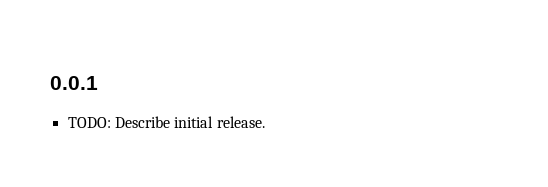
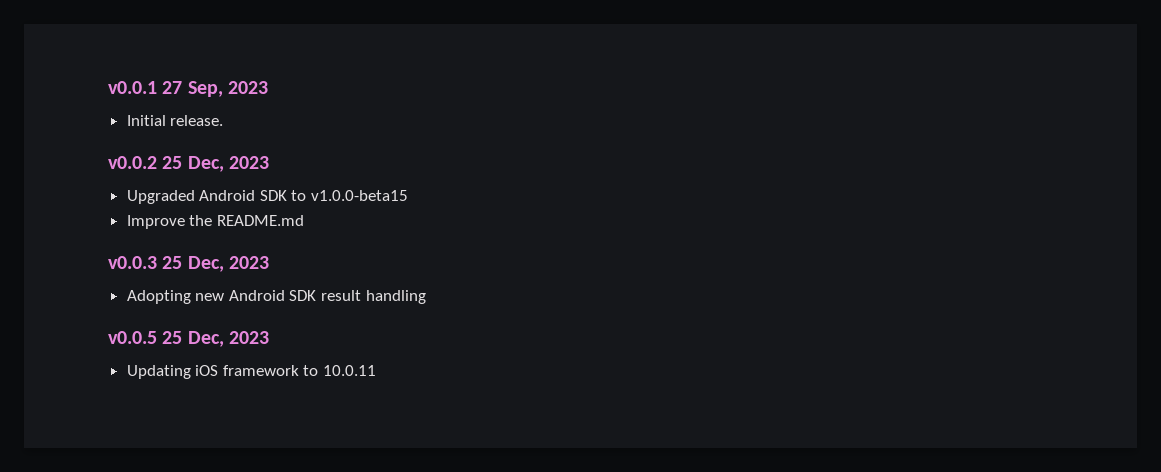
[50,76,98,90] [67,116,265,128] 0.0.1 // TODO: Describe initial release. -> [108,81,269,97] [126,115,224,126] [108,156,270,172] [126,190,409,204] [126,215,304,229] [108,256,270,272] [126,290,426,304] [108,331,270,347] [126,365,377,379] v0.0.1 27 Sep, 2023 // Initial release. // v0.0.2 25 Dec, 2023 // Upgraded Android SDK to v1.0.0-beta15 // Improve the README.md // v0.0.3 25 Dec, 2023 // Adopting new Android SDK result handling // v0.0.5 25 Dec, 2023 // Updating iOS framework to 10.0.11

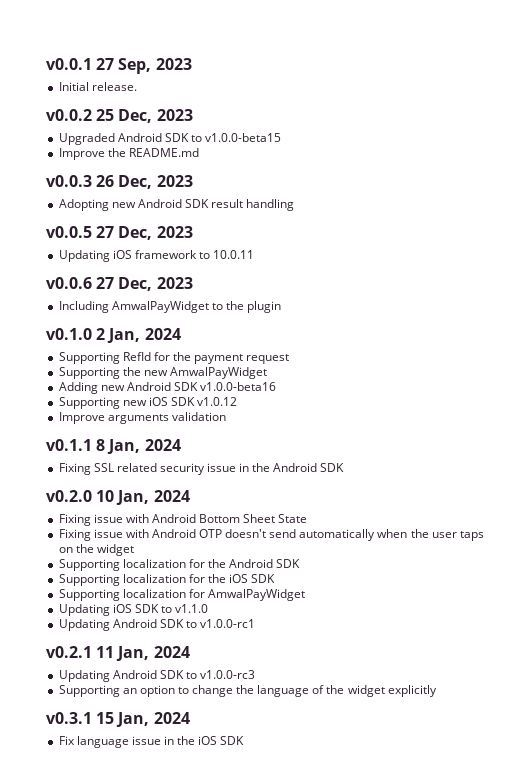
[162,256,183,269] 25 -> [96,175,115,187] 26
[162,331,183,344] 25 -> [96,226,115,238] 27
(377, 370) none -> [46,277,193,291] [58,301,282,313] [46,328,181,343] [58,352,290,364] [58,367,267,379] [58,382,277,394] [58,397,238,409] [58,412,226,424] [46,439,181,454] [58,463,345,475] [46,490,190,505] [58,514,308,526] [58,529,484,541] [58,544,134,556] [58,559,301,571] [58,574,276,586] [58,589,305,601] [58,604,209,616] [58,619,256,631] [46,646,190,661] [58,670,256,682] [58,685,437,697] [46,712,190,727] [58,736,245,748] // v0.0.6 27 Dec, 2023 // Including AmwalPayWidget to the plugin // v0.1.0 2 Jan, 2024 // Supporting RefId for the payment request // Supporting the new AmwalPayWidget // Adding new Android SDK v1.0.0-beta16 // Supporting new iOS SDK v1.0.12 // Improve arguments validation // v0.1.1 8 Jan, 2024 // Fixing SSL related security issue in the Android SDK // v0.2.0 10 Jan, 2024 // Fixing issue with Android Bottom Sheet State // Fixing issue with Android OTP doesn't send automatically when the user taps on the widget // Supporting localization for the Android SDK // Supporting localization for the iOS SDK // Supporting localization for AmwalPayWidget // Updating iOS SDK to v1.1.0 // Updating Android SDK to v1.0.0-rc1 // v0.2.1 11 Jan, 2024 // Updating Android SDK to v1.0.0-rc3 // Supporting an option to change the language of the widget explicitly // v0.3.1 15 Jan, 2024 // Fix language issue in the iOS SDK

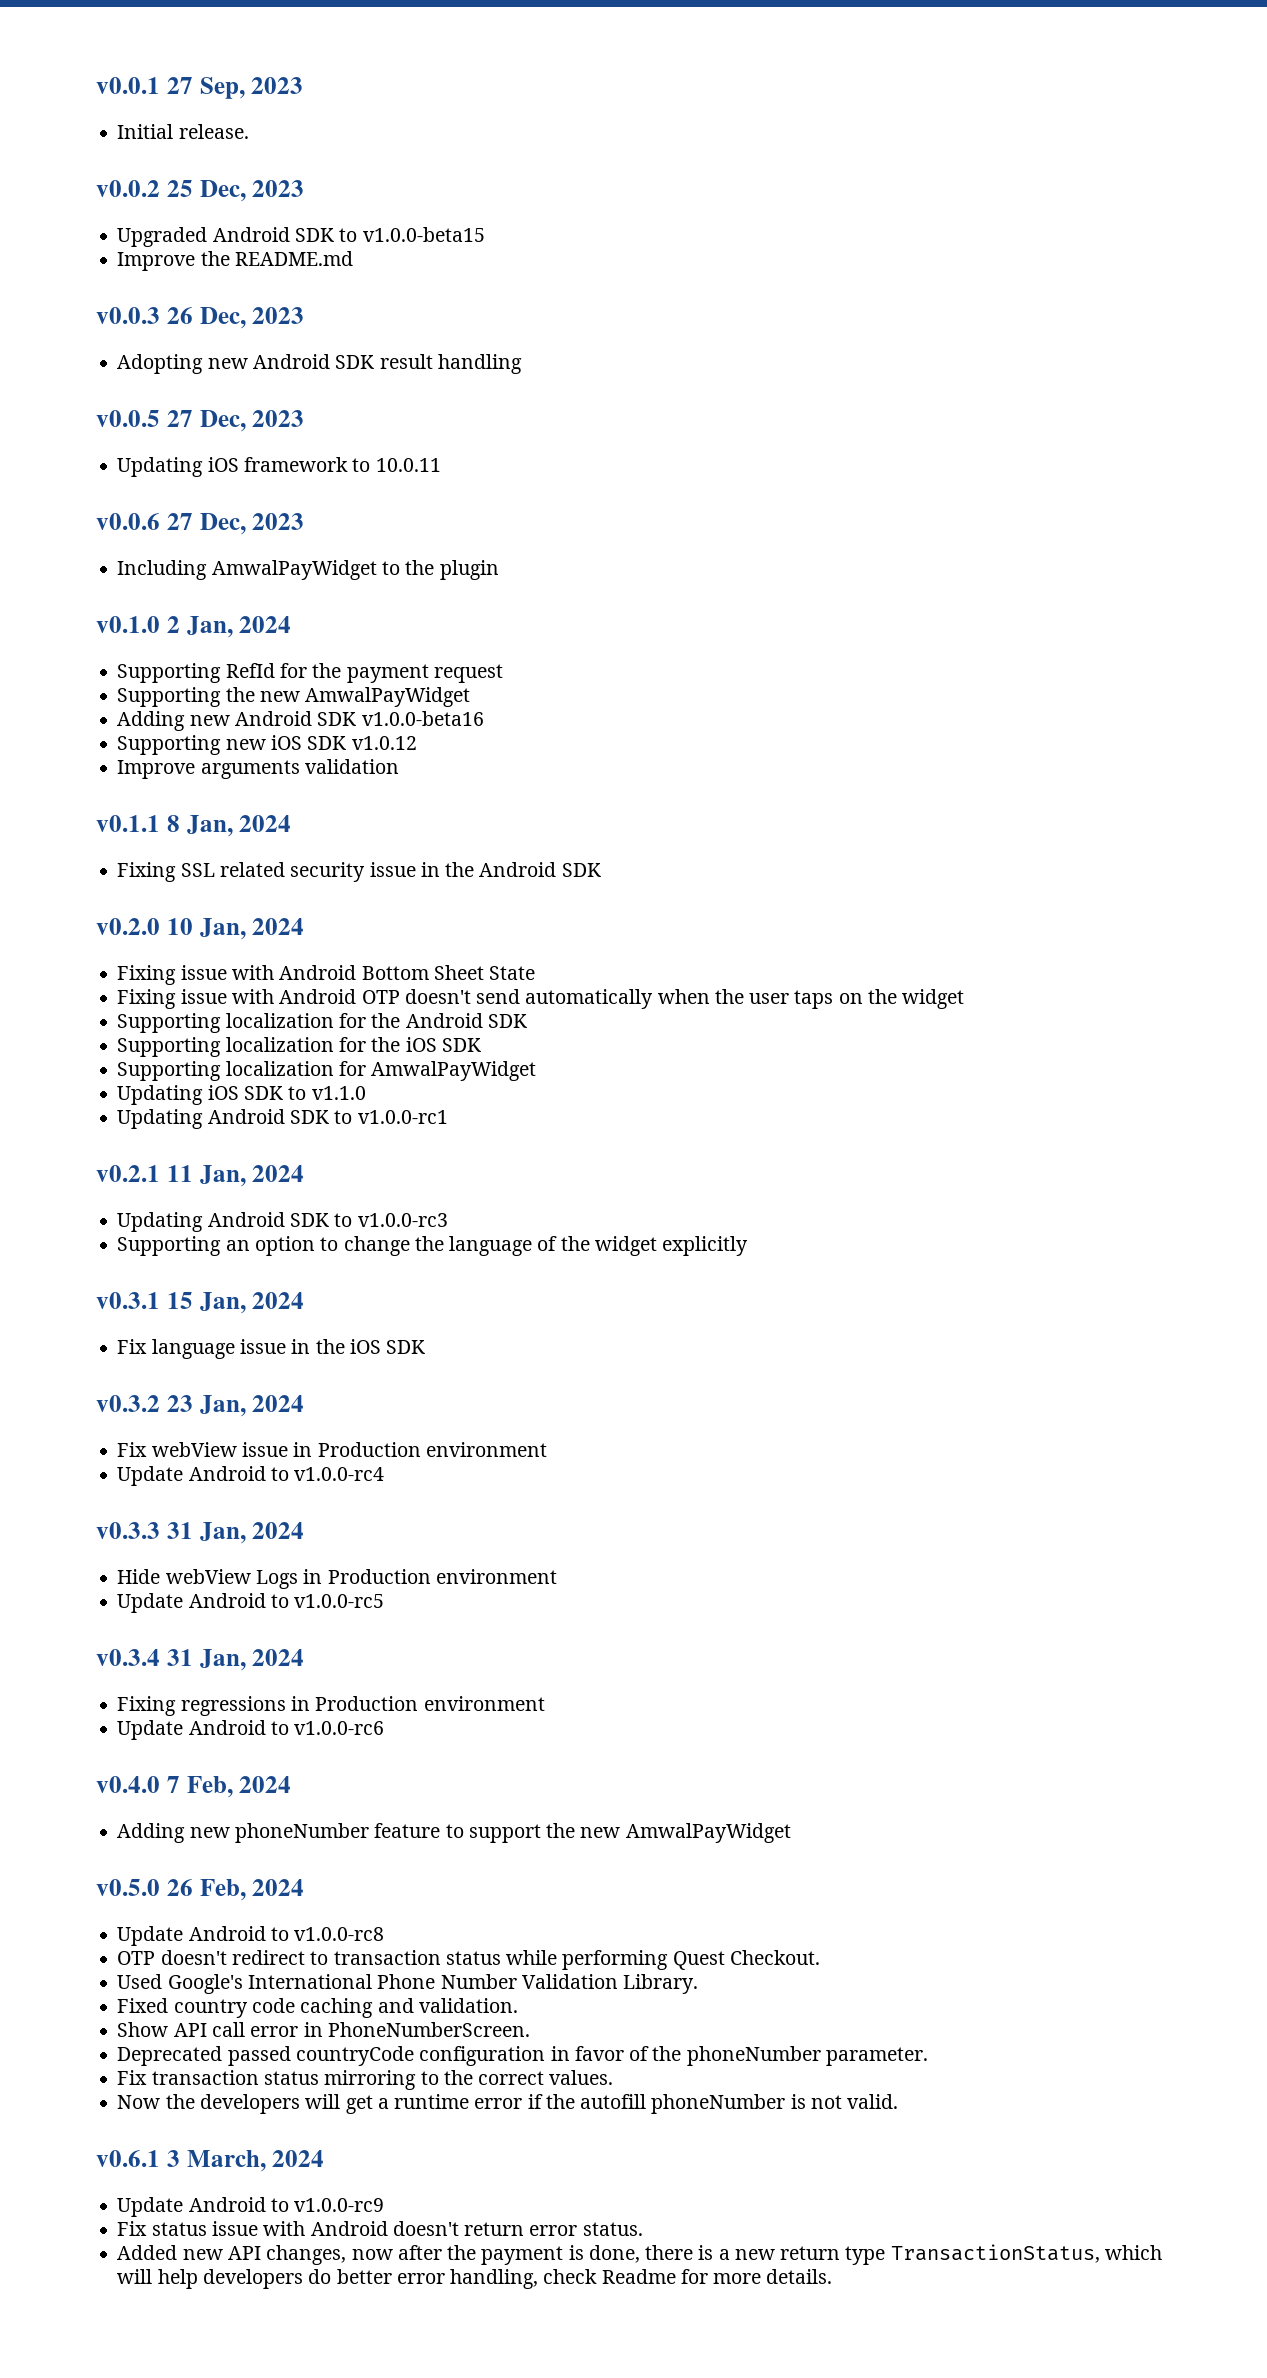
(245, 740) none -> [96,1395,305,1417] [117,1442,547,1457] [117,1466,385,1486] [96,1522,305,1544] [117,1569,557,1589] [117,1593,385,1613] [96,1649,305,1671] [117,1696,545,1716] [117,1720,385,1740] [96,1776,292,1798] [117,1823,791,1843] [96,1879,305,1901] [117,1926,385,1946] [117,1950,820,1970] [117,1974,699,1994] [117,1998,518,2018] [117,2022,530,2037] [117,2046,928,2066] [117,2070,614,2090] [117,2094,899,2114] [96,2150,325,2172] [117,2197,385,2217] [117,2221,643,2236] [117,2244,1162,2265] [117,2269,833,2289] // v0.3.2 23 Jan, 2024 // Fix webView issue in Production environment // Update Android to v1.0.0-rc4 // v0.3.3 31 Jan, 2024 // Hide webView Logs in Production environment // Update Android to v1.0.0-rc5 // v0.3.4 31 Jan, 2024 // Fixing regressions in Production environment // Update Android to v1.0.0-rc6 // v0.4.0 7 Feb, 2024 // Adding new phoneNumber feature to support the new AmwalPayWidget // v0.5.0 26 Feb, 2024 // Update Android to v1.0.0-rc8 // OTP doesn't redirect to transaction status while performing Quest Checkout. // Used Google's International Phone Number Validation Library. // Fixed country code caching and validation. // Show API call error in PhoneNumberScreen. // Deprecated passed countryCode configuration in favor of the phoneNumber parameter. // Fix transaction status mirroring to the correct values. // Now the developers will get a runtime error if the autofill phoneNumber is not valid. // v0.6.1 3 March, 2024 // Update Android to v1.0.0-rc9 // Fix status issue with Android doesn't return error status. // Added new API changes, now after the payment is done, there is a new return type TransactionStatus, which will help developers do better error handling, check Readme for more details.

